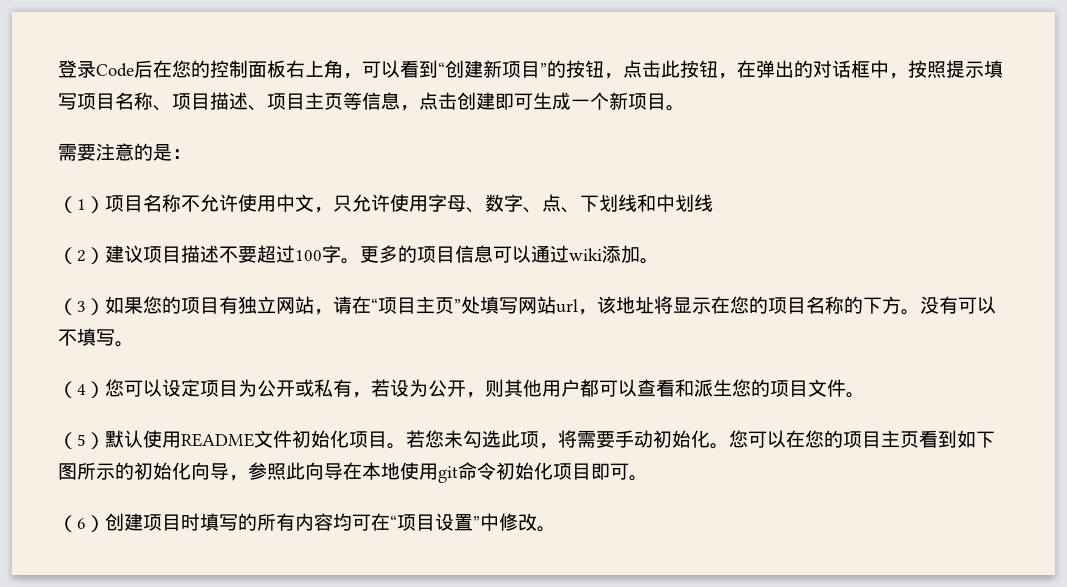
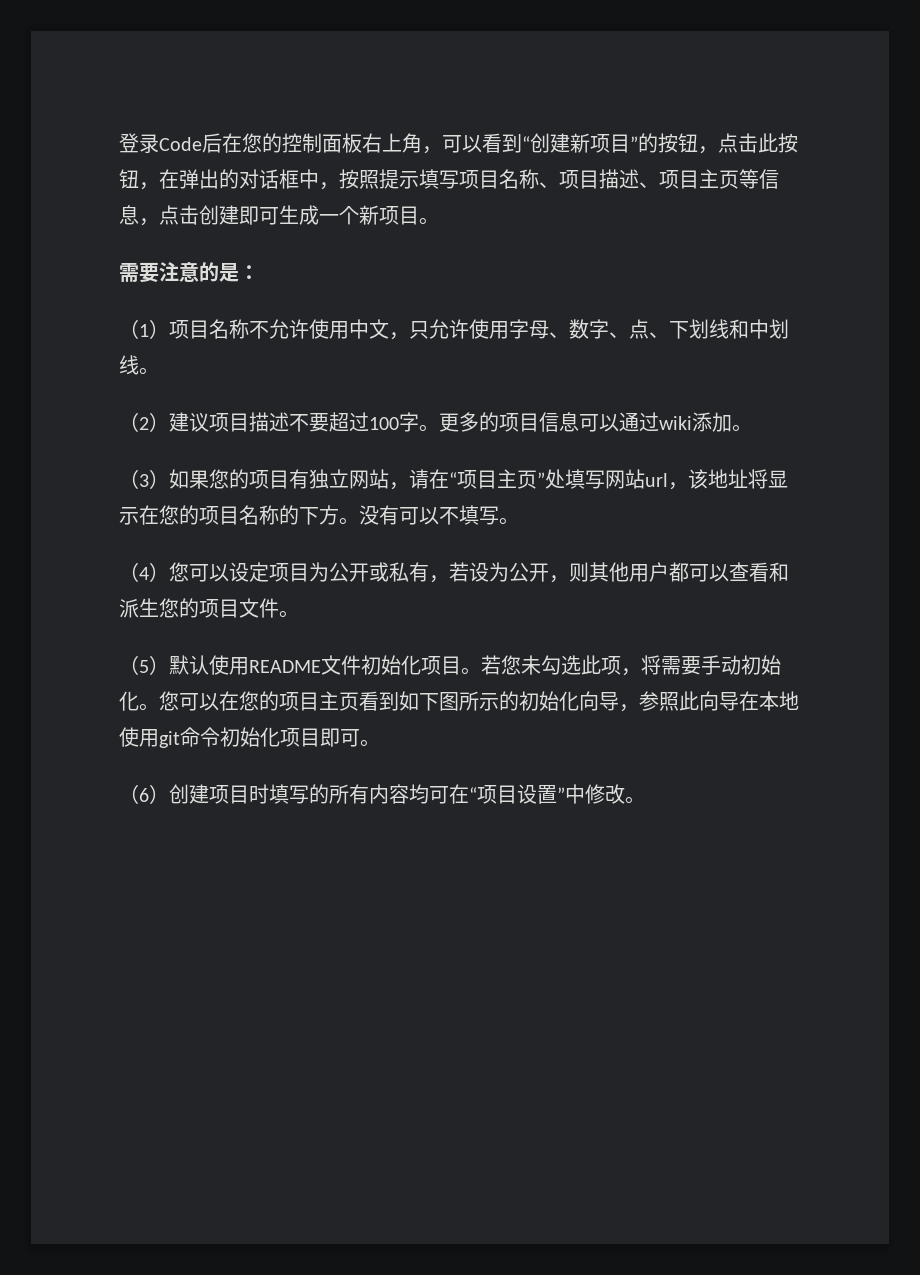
(713, 203) none -> [139,367,159,375] 。

